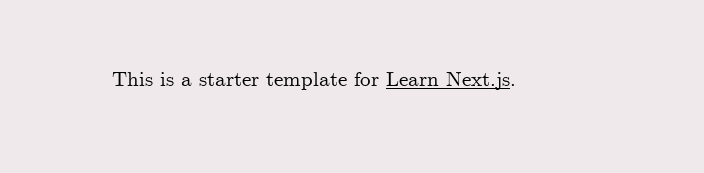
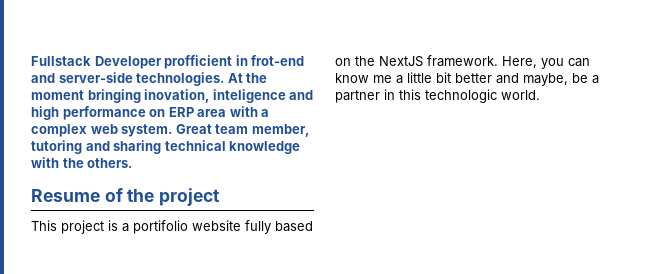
[112,71,516,90] This is a starter template for Learn Next.js. -> [31,55,305,69] [31,72,268,86] [31,89,314,103] [31,106,270,120] [31,124,309,137] [31,140,301,154] [31,157,133,168] [31,188,221,206] [31,220,313,234] [335,55,590,69] [335,72,599,86] [335,89,540,103] Fullstack Developer profficient in frot-end and server-side technologies. At the moment bringing inovation, inteligence and high performance on ERP area with a complex web system. Great team member, tutoring and sharing technical knowledge with the others. // Resume of the project // This project is a portifolio website fully based on the NextJS framework. Here, you can know me a little bit better and maybe, be a partner in this technologic world.

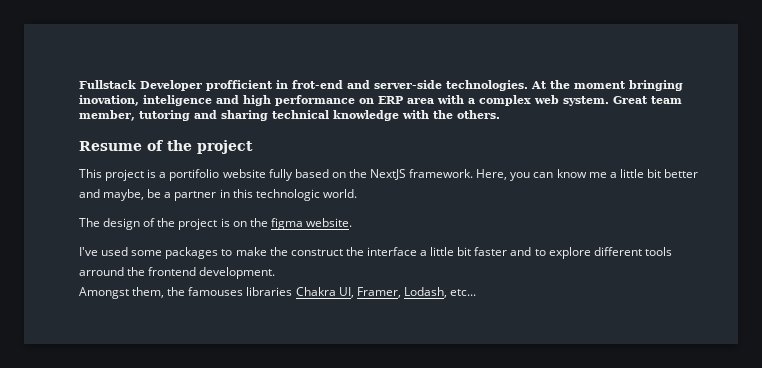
(540, 95) none -> [79,218,352,230] [79,247,672,259] [79,267,276,279] [79,287,476,299] // The design of the project is on the figma website. // I've used some packages to make the construct the interface a little bit faster and to explore different tools arround the frontend development. // Amongst them, the famouses libraries Chakra UI, Framer, Lodash, etc...

